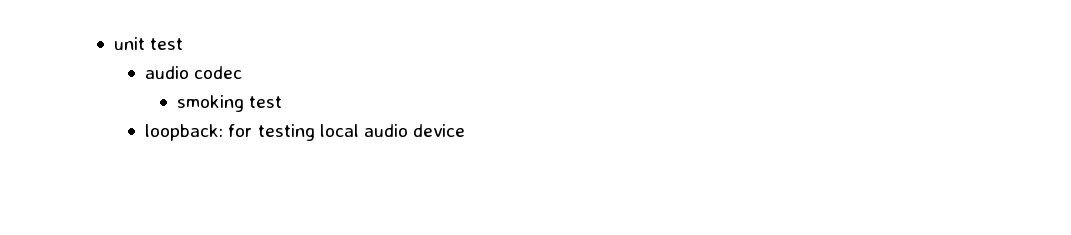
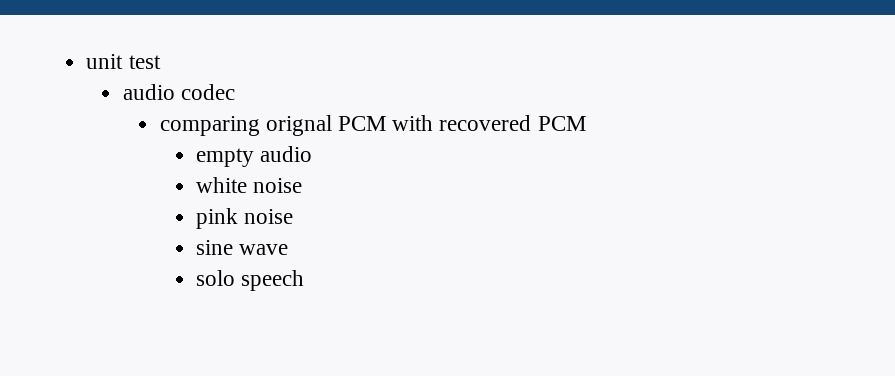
[176,95,282,112] [145,124,465,141] smoking test // loopback: for testing local audio device -> [159,115,586,136] [196,146,313,167] [196,177,303,193] [196,208,294,229] [196,240,289,255] [196,270,305,291] comparing orignal PCM with recovered PCM // empty audio // white noise // pink noise // sine wave // solo speech

